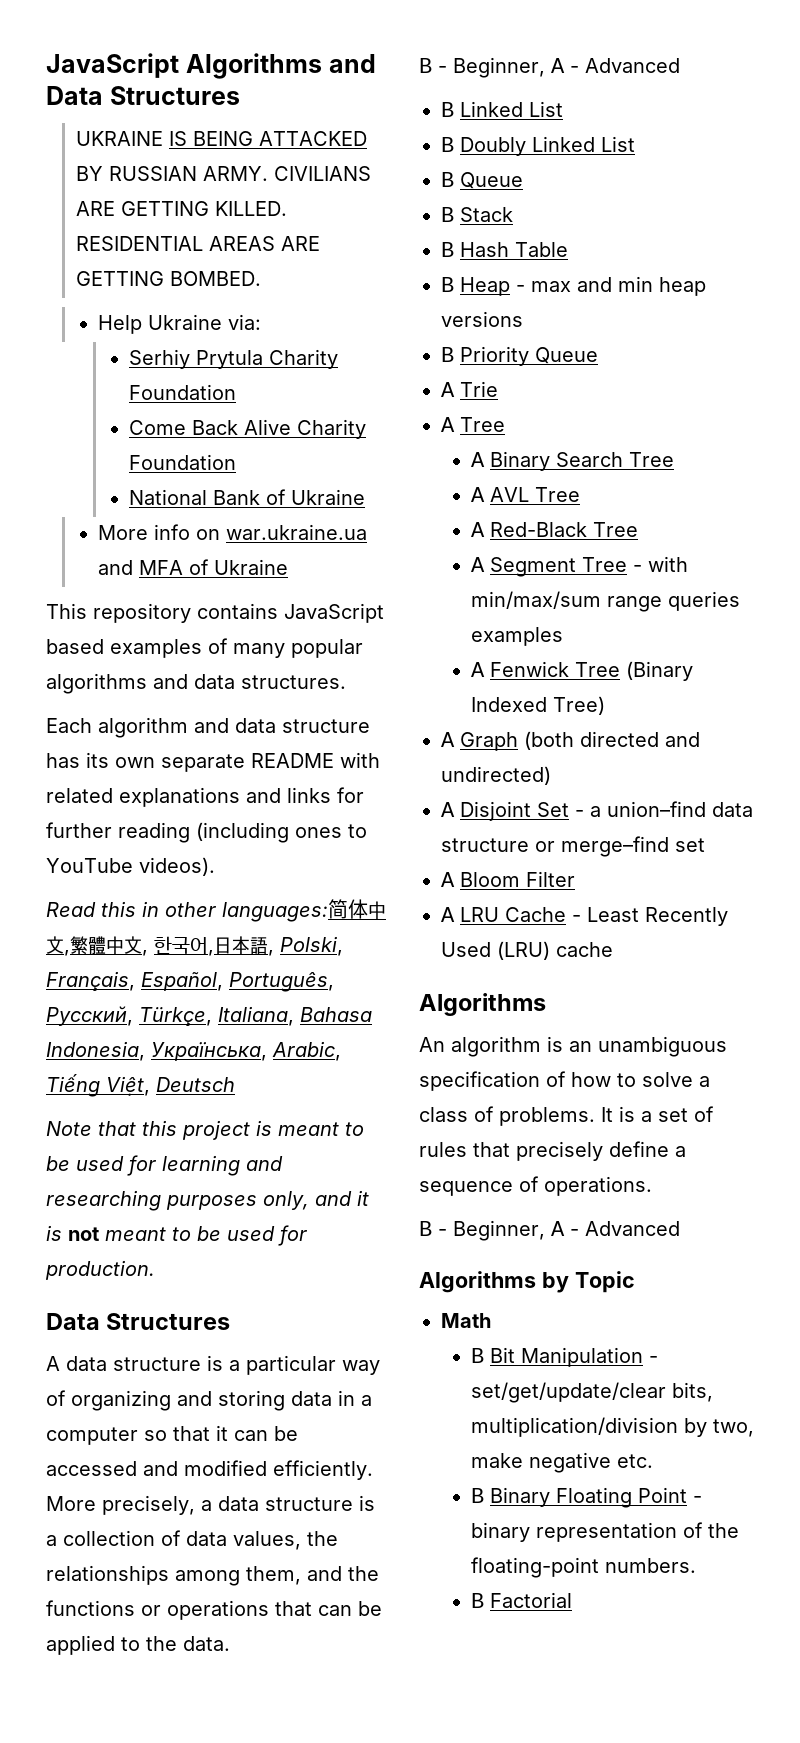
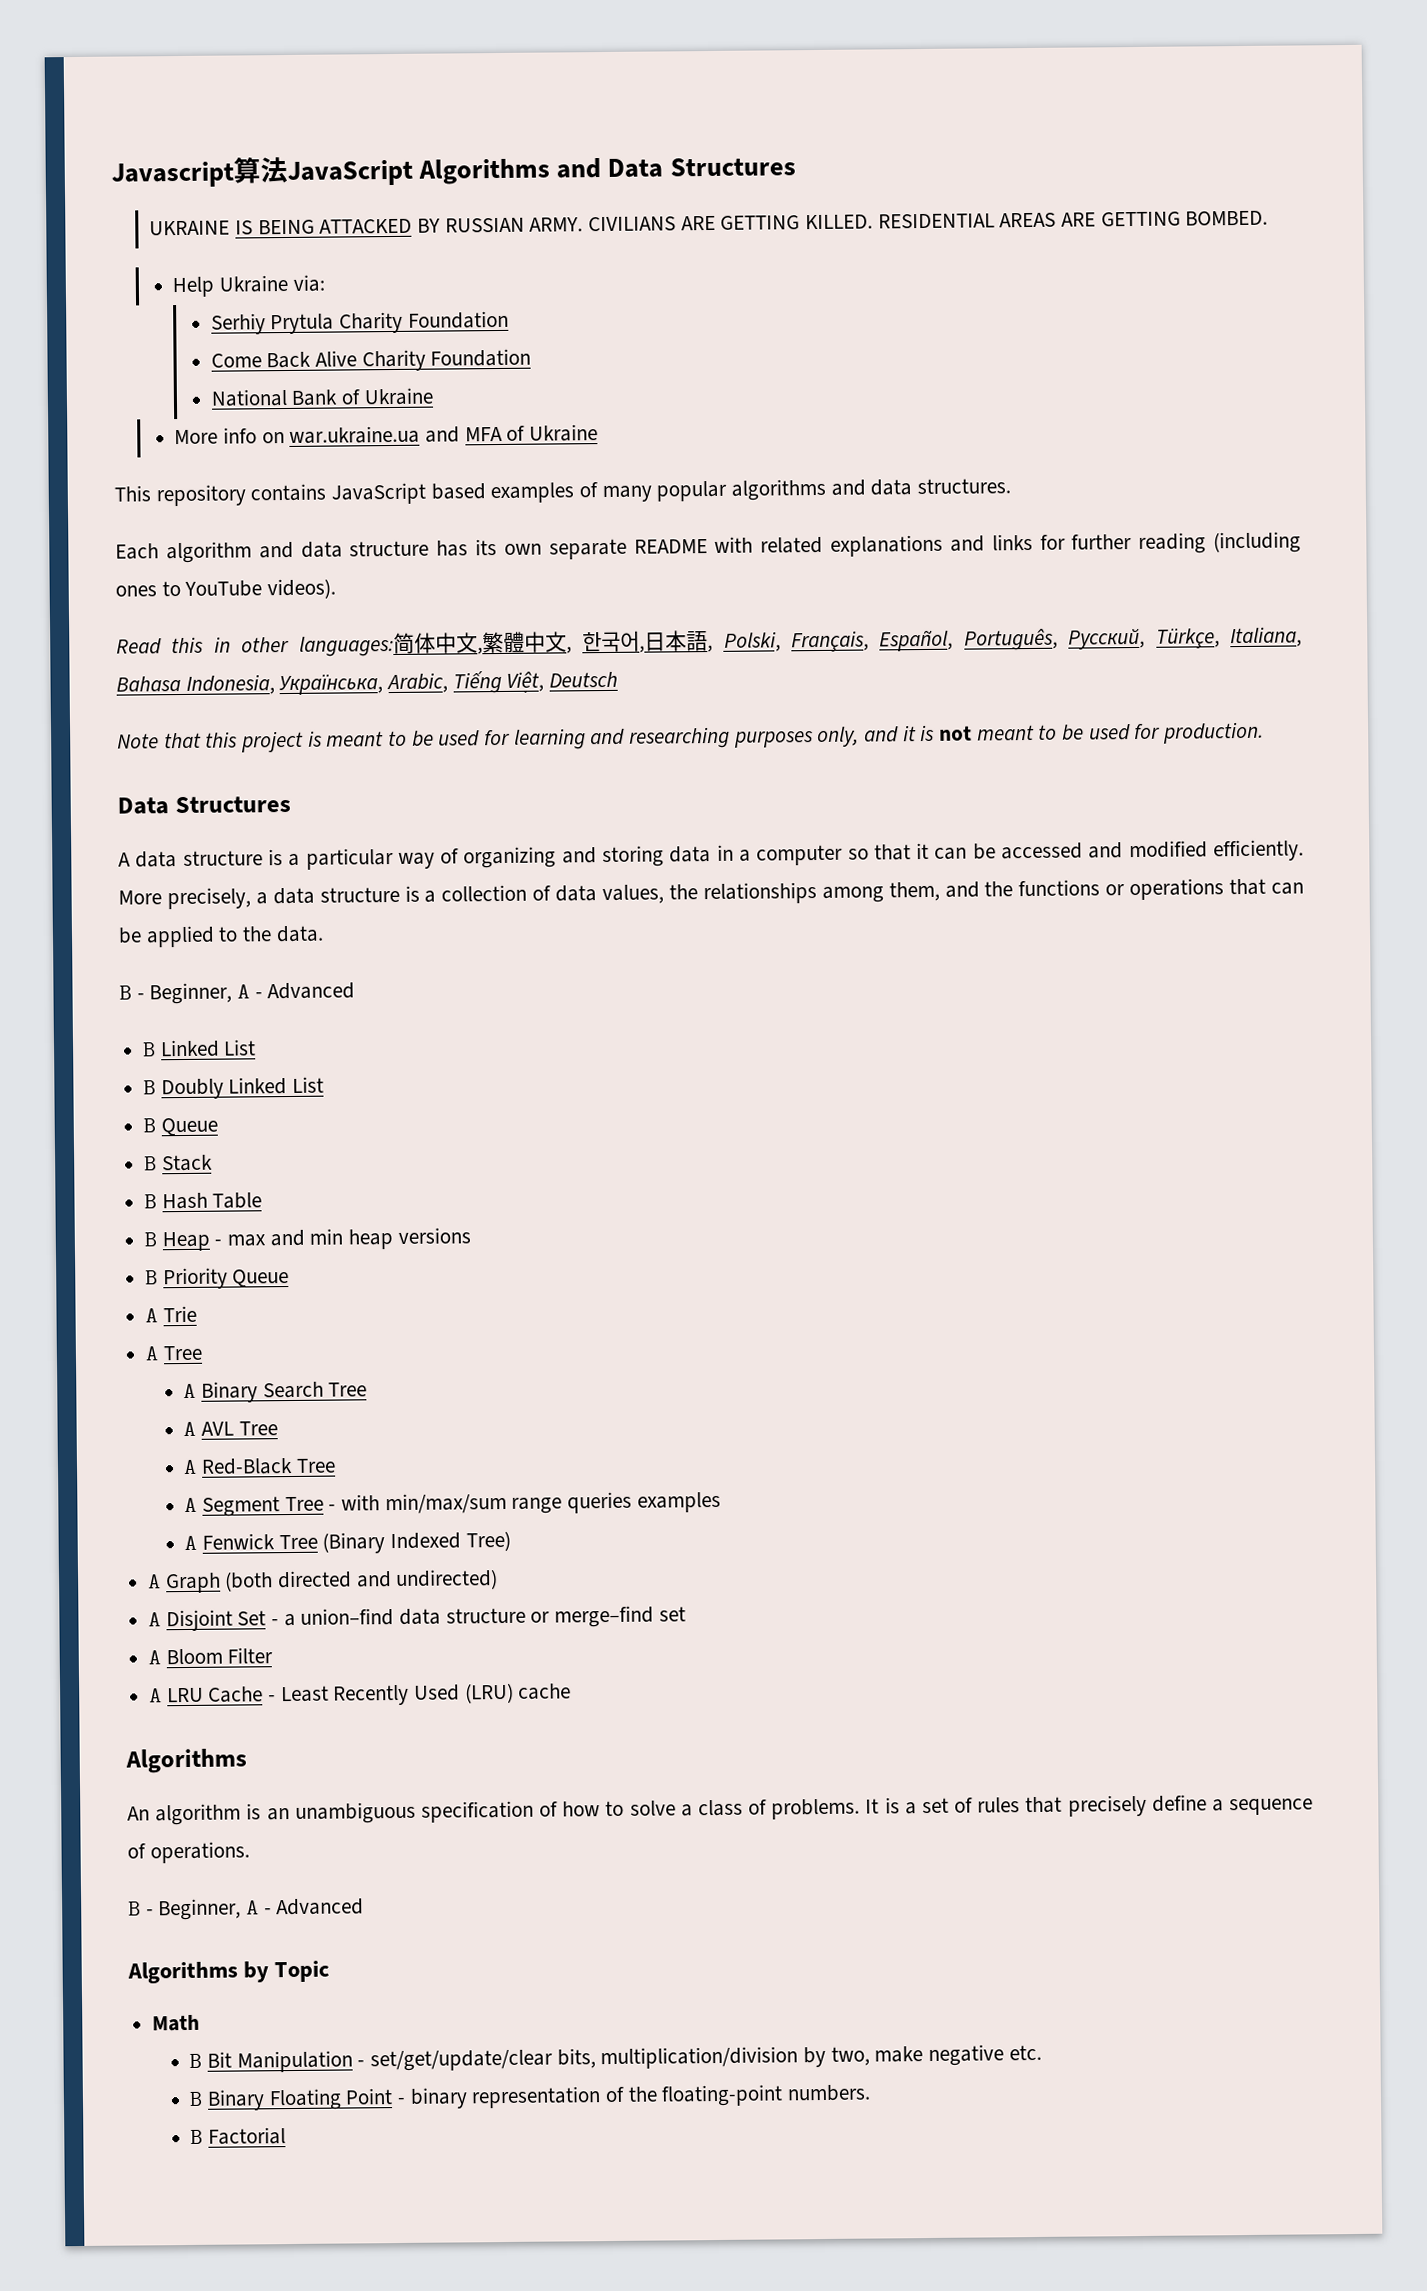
(46, 65) none -> [111,156,288,188] Javascript算法

